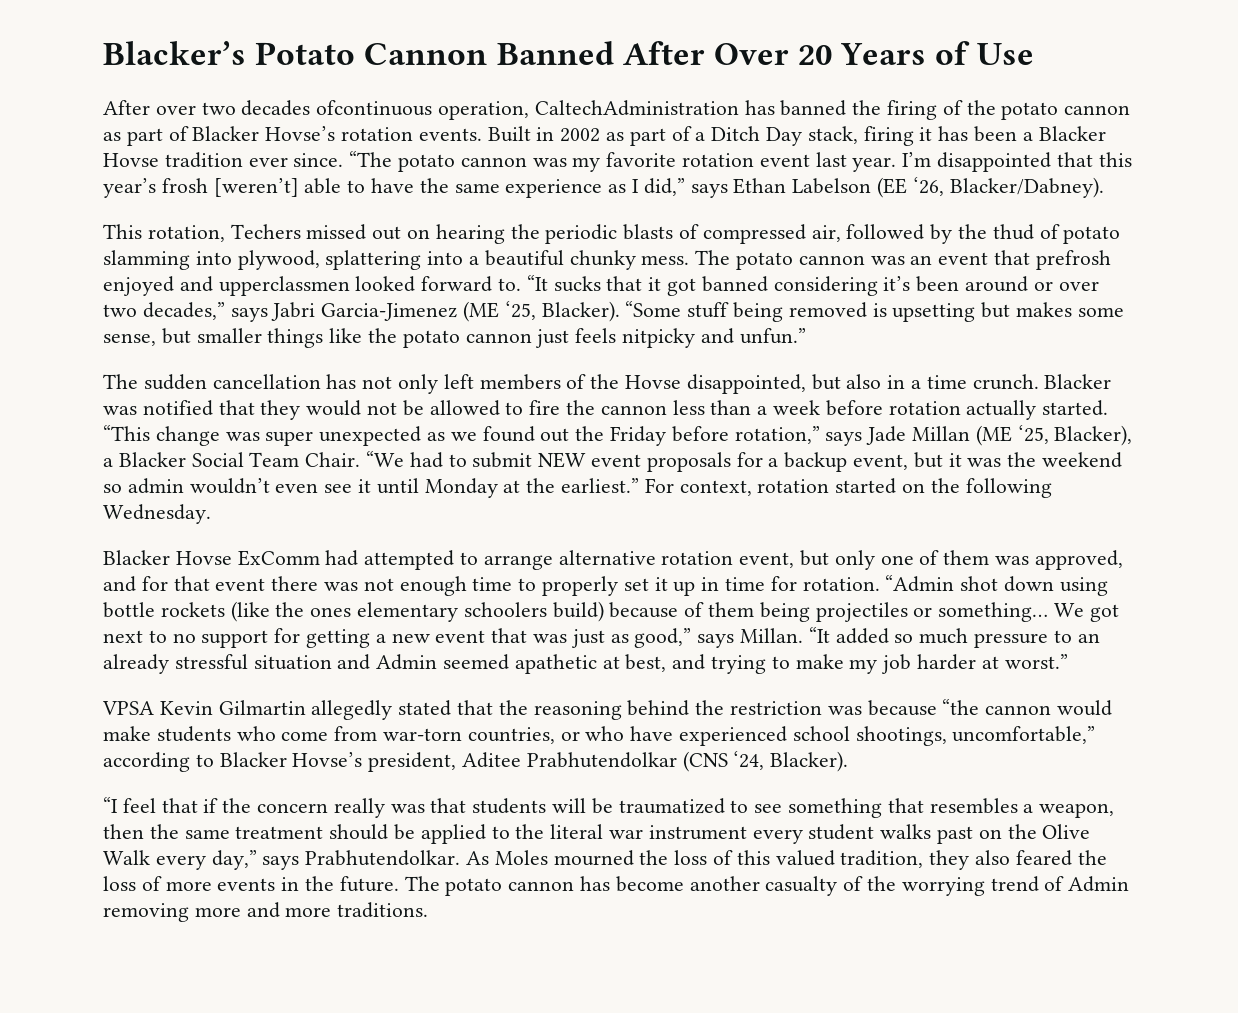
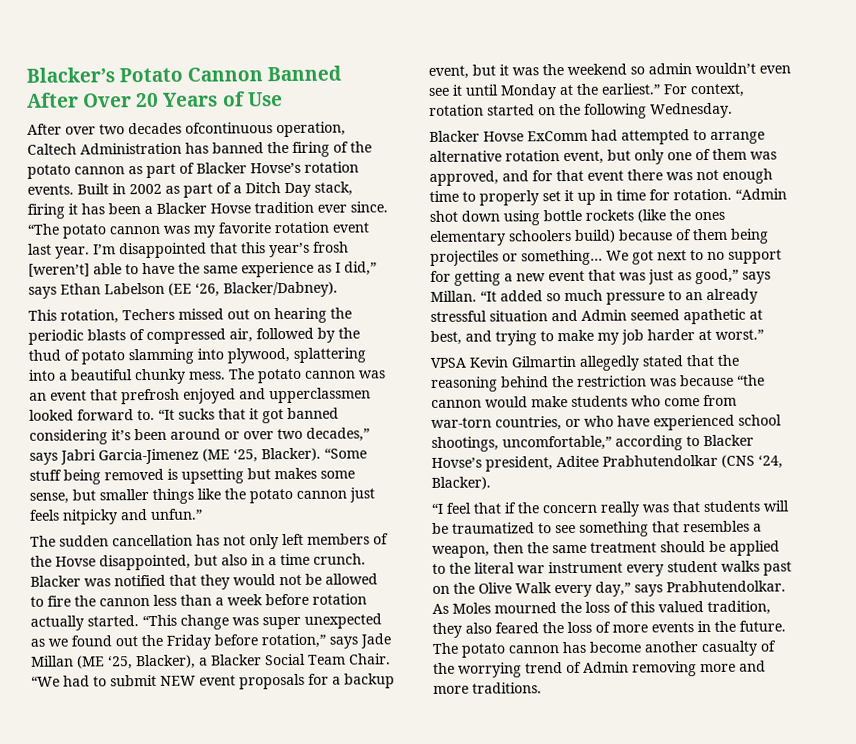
[534,100,739,116] CaltechAdministration -> [27,142,182,155] Caltech Administration

